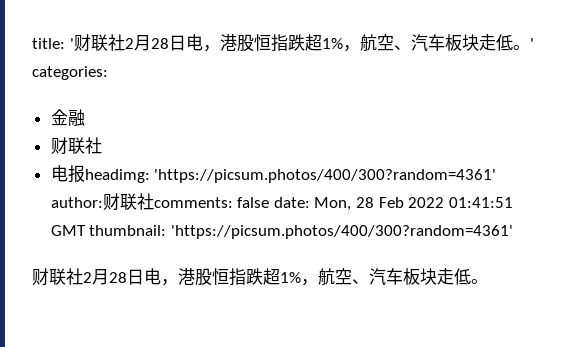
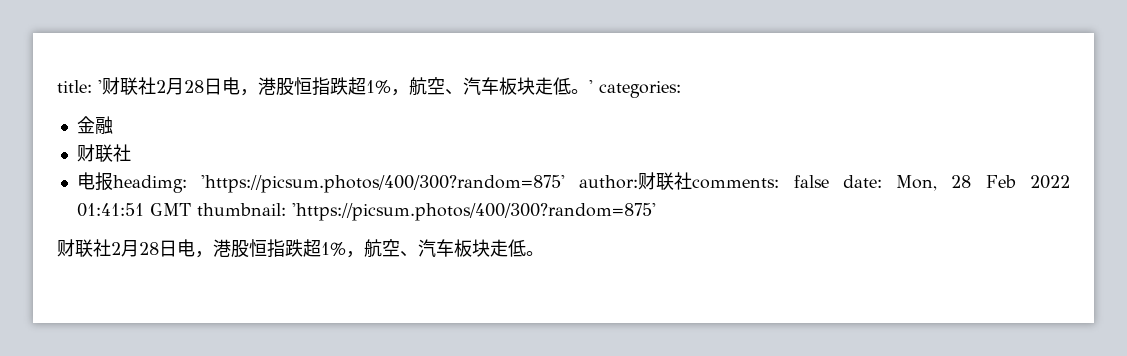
[154,169,497,183] 'https://picsum.photos/400/300?random=4361' -> [201,175,566,193] 'https://picsum.photos/400/300?random=875'
[170,225,513,239] 'https://picsum.photos/400/300?random=4361' -> [291,203,656,221] 'https://picsum.photos/400/300?random=875'

